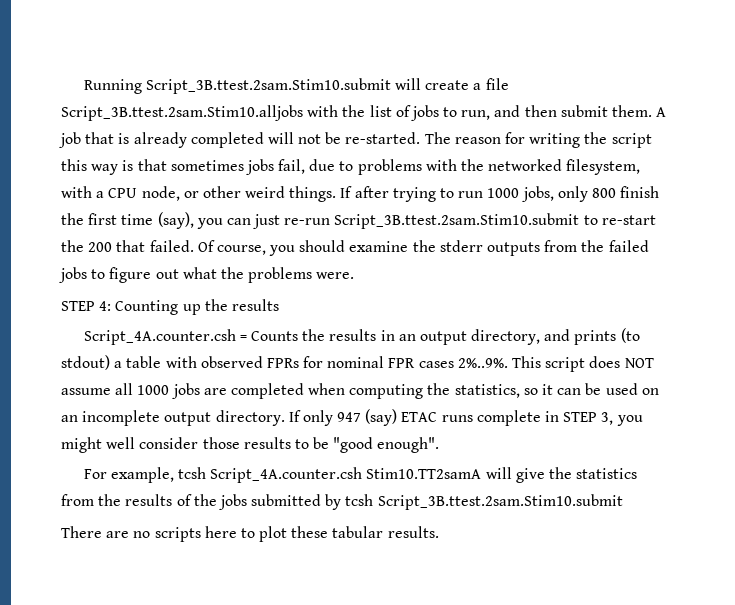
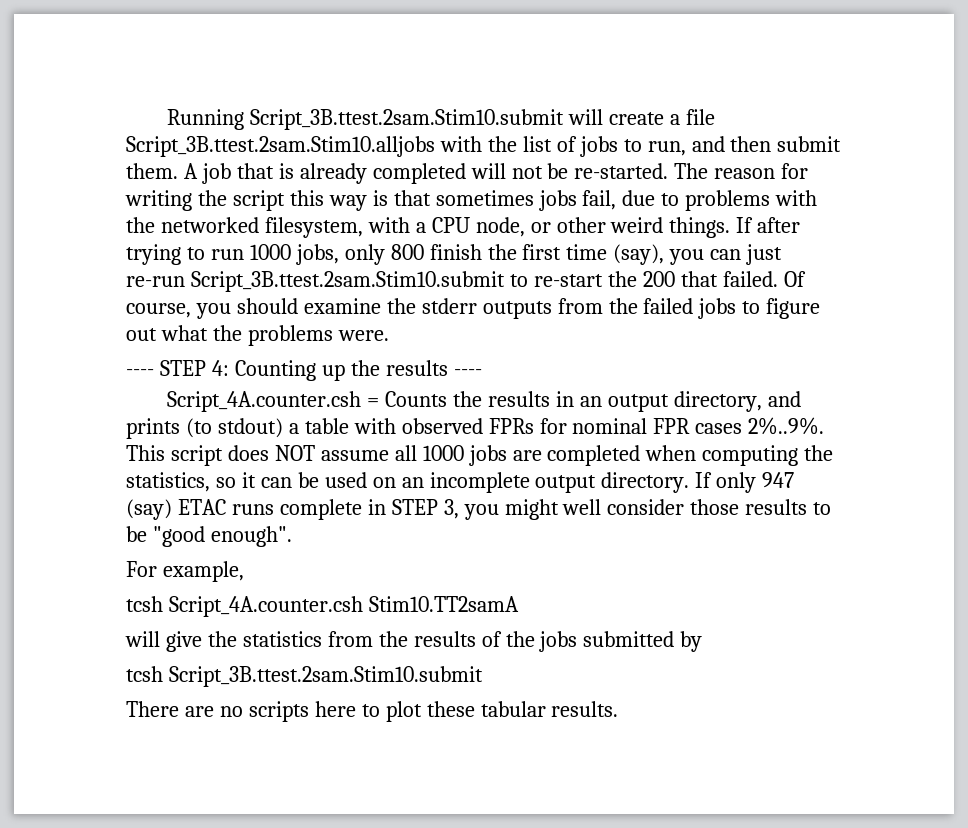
(355, 275) none -> [126,369,154,376] ----
(279, 305) none -> [453,369,482,376] ----
(174, 475) none -> (244, 571) //
(482, 473) none -> (519, 604) //
(342, 502) none -> (703, 641) //

